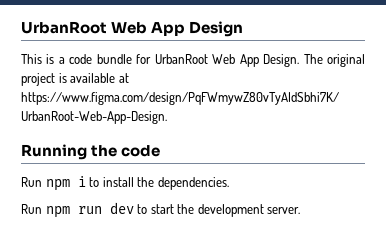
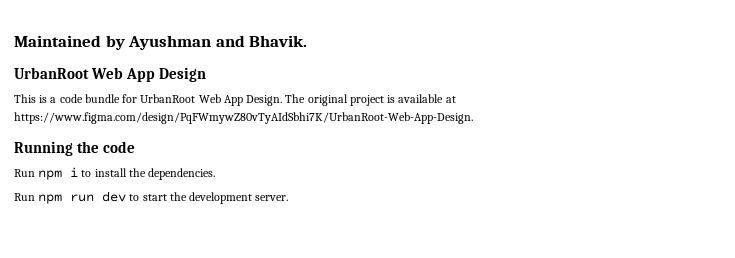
(21, 27) none -> [14,35,308,50] Maintained by Ayushman and Bhavik. //

